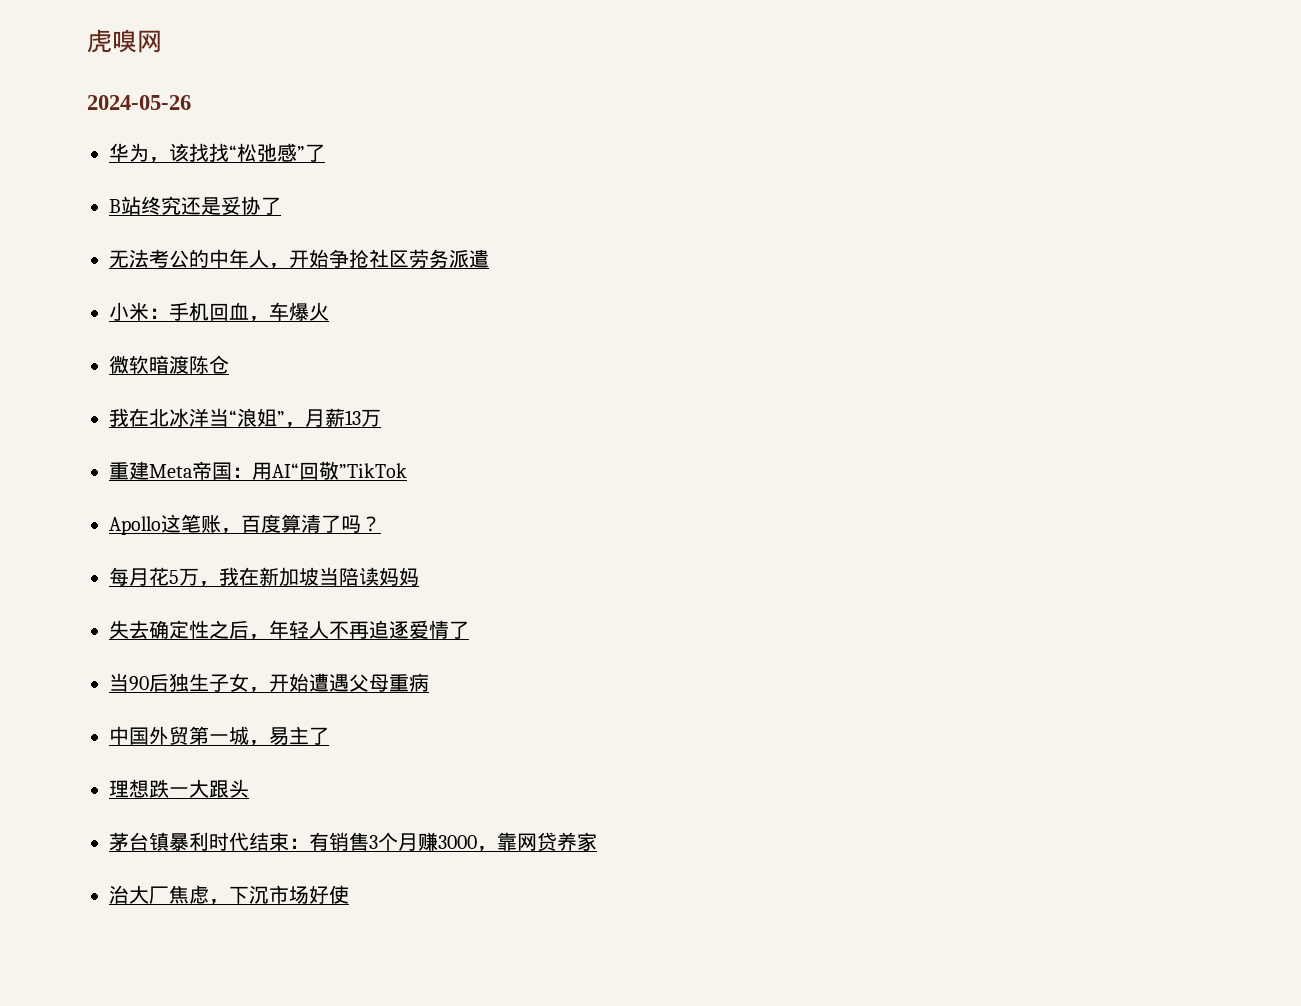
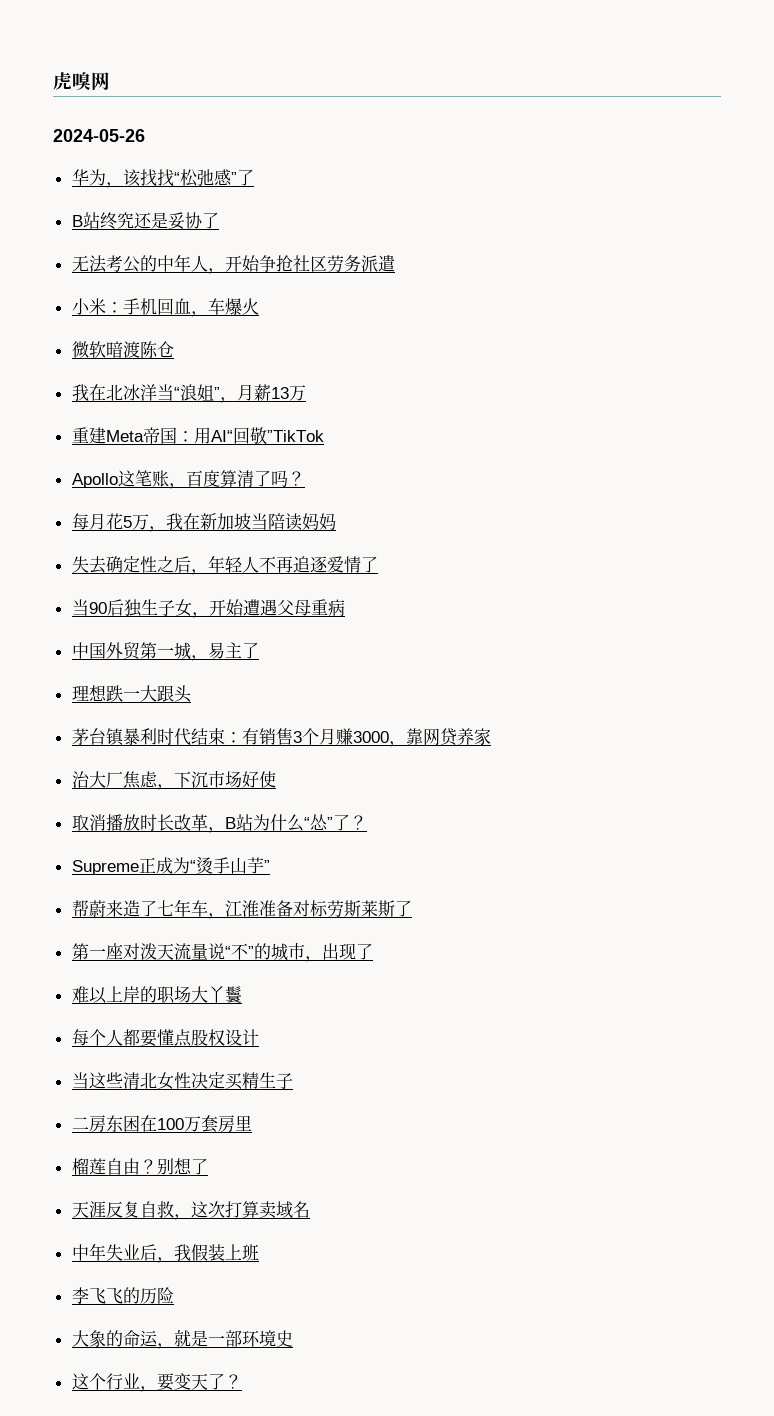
(349, 894) none -> [71,814,367,833] [71,857,270,875] [71,899,412,919] [71,943,373,962] [71,986,242,1004] [71,1029,259,1047] [71,1072,293,1090] [71,1115,252,1133] [71,1158,208,1175] [71,1201,310,1220] [71,1243,259,1263] [71,1287,174,1304] [71,1329,293,1349] [71,1373,242,1392] // 取消播放时长改革，B站为什么“怂”了？ // Supreme正成为“烫手山芋” // 帮蔚来造了七年车，江淮准备对标劳斯莱斯了 // 第一座对泼天流量说“不”的城市，出现了 // 难以上岸的职场大丫鬟 // 每个人都要懂点股权设计 // 当这些清北女性决定买精生子 // 二房东困在100万套房里 // 榴莲自由？别想了 // 天涯反复自救，这次打算卖域名 // 中年失业后，我假装上班 // 李飞飞的历险 // 大象的命运，就是一部环境史 // 这个行业，要变天了？

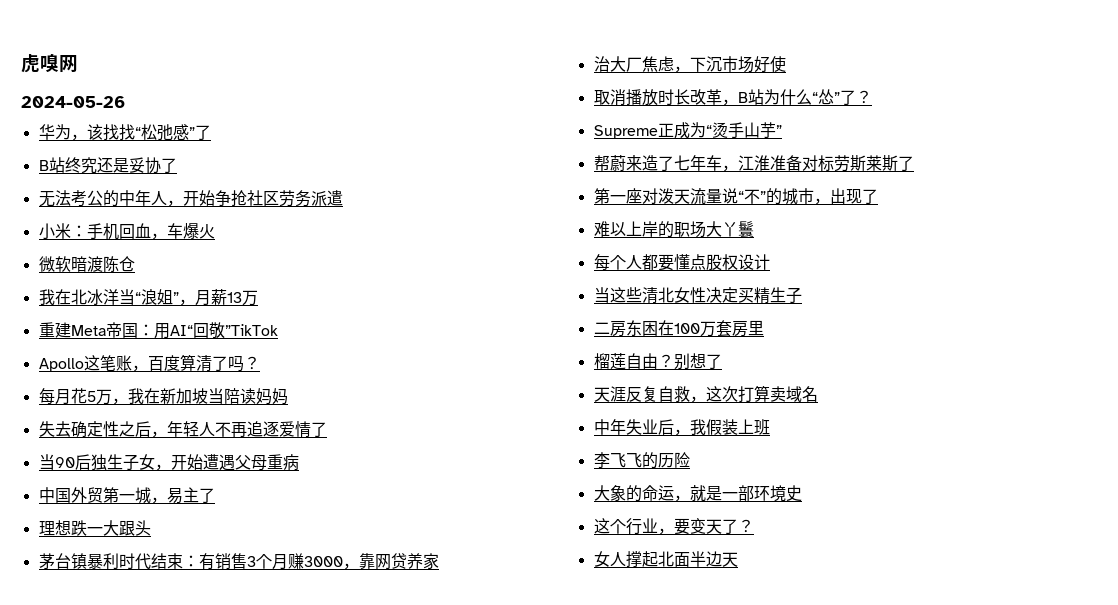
(242, 1381) none -> [593,551,738,567] // 女人撑起北面半边天

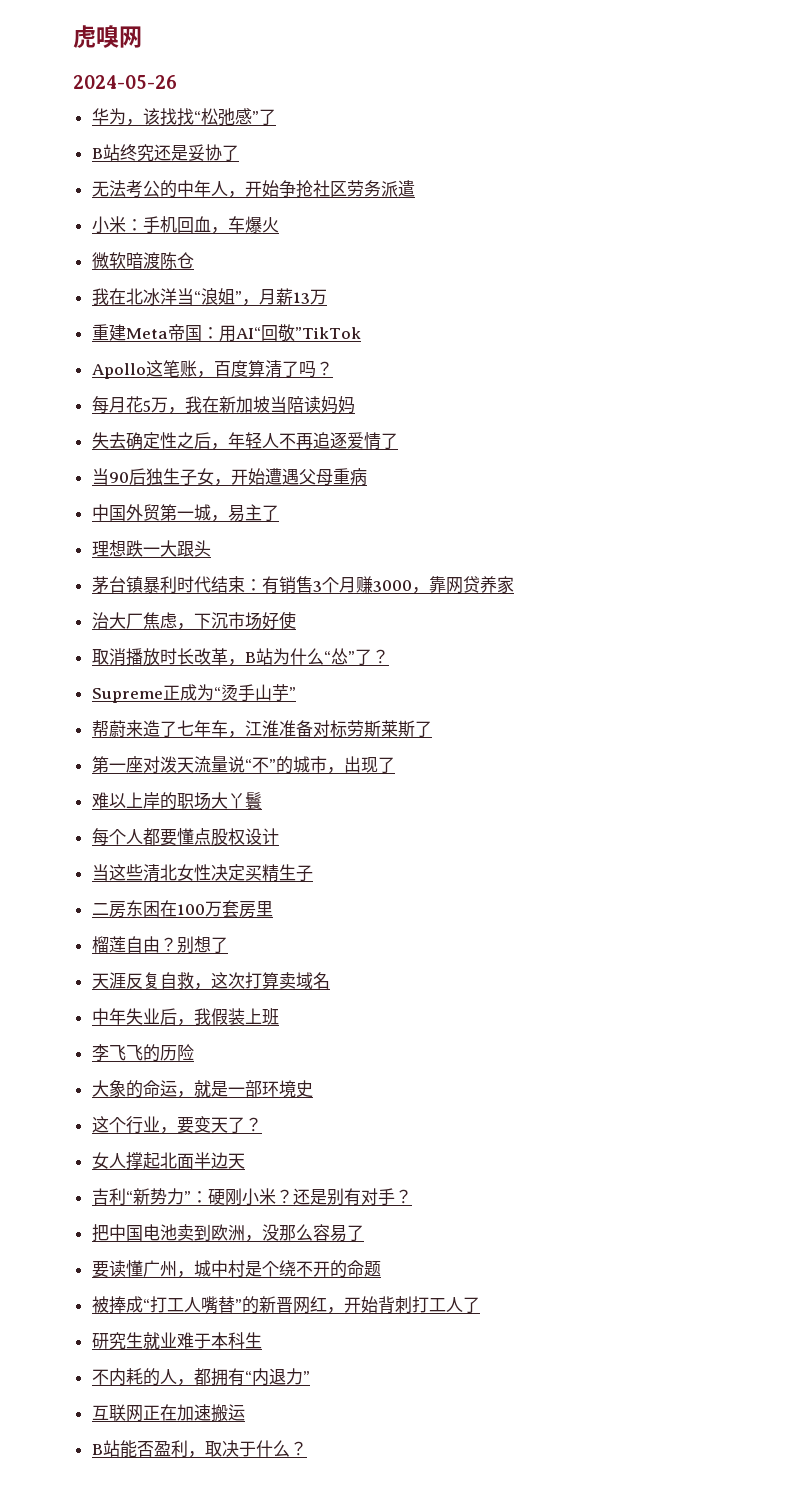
(738, 559) none -> [91,1188,412,1206] [91,1224,364,1242] [91,1260,381,1278] [91,1296,480,1314] [91,1332,262,1350] [91,1368,310,1386] [91,1404,245,1422] [91,1440,307,1458] // 吉利“新势力”：硬刚小米？还是别有对手？ // 把中国电池卖到欧洲，没那么容易了 // 要读懂广州，城中村是个绕不开的命题 // 被捧成“打工人嘴替”的新晋网红，开始背刺打工人了 // 研究生就业难于本科生 // 不内耗的人，都拥有“内退力” // 互联网正在加速搬运 // B站能否盈利，取决于什么？

